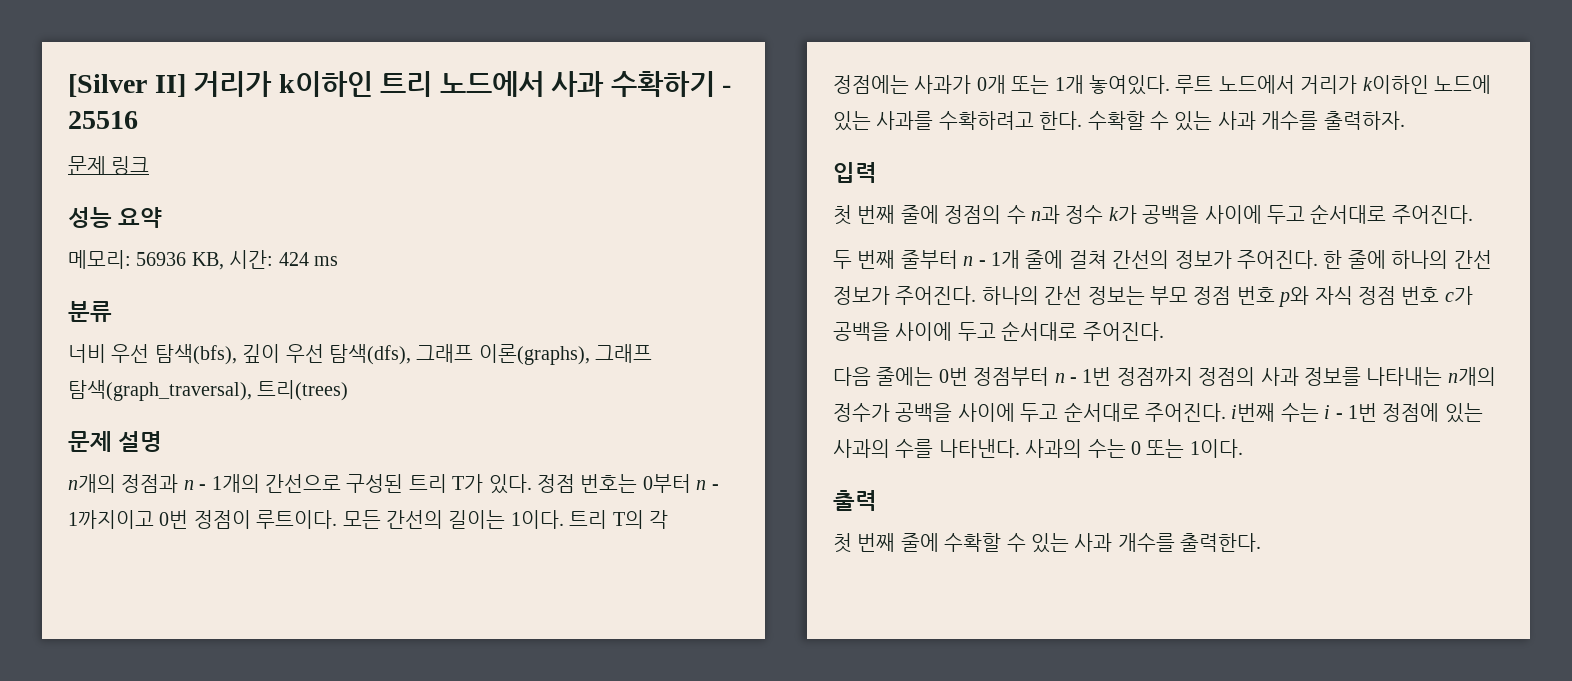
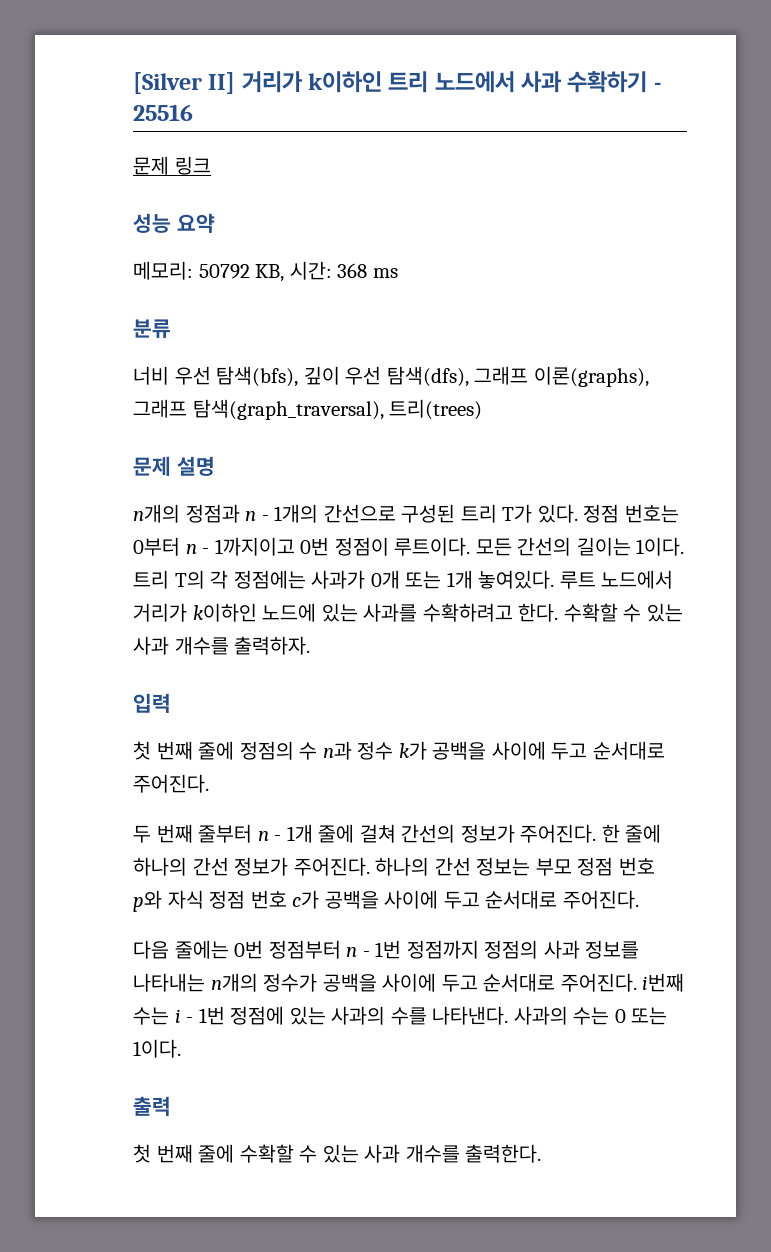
[136,252,187,266] 56936 -> [198,264,250,279] 50792
[278,252,309,266] 424 -> [337,263,368,278] 368

